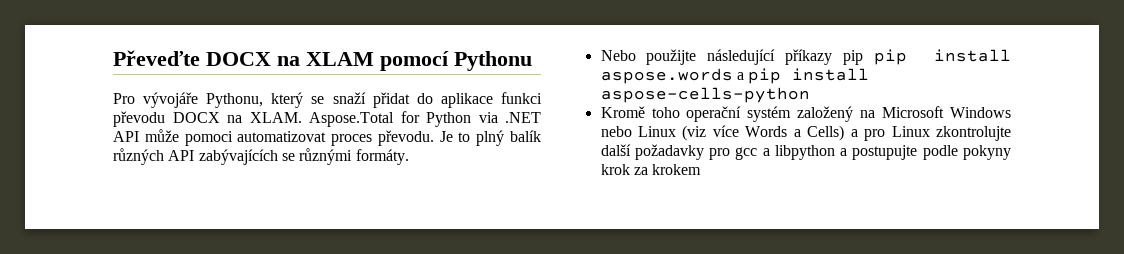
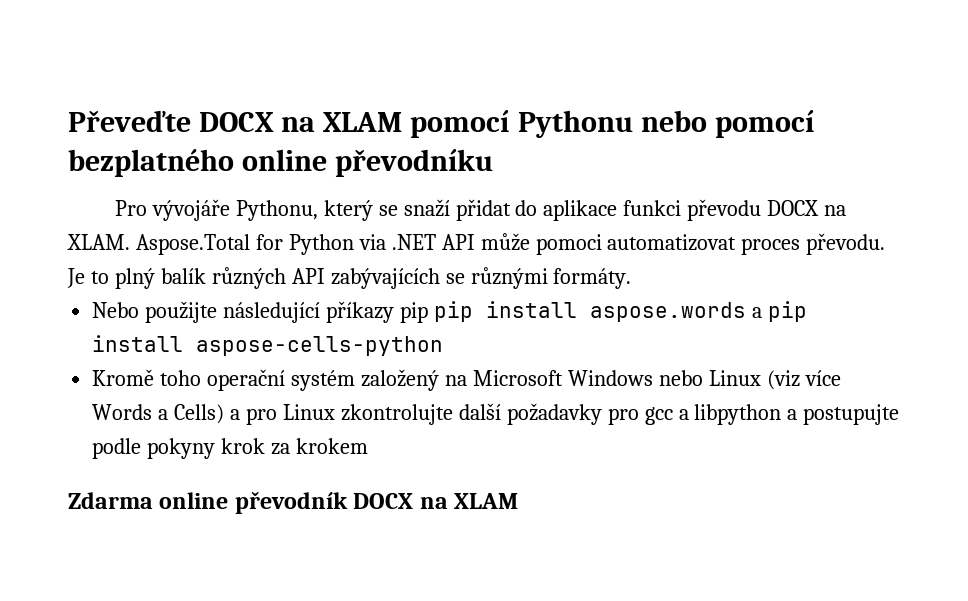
(532, 61) none -> [640,110,814,138] [68,149,494,177] nebo pomocí bezplatného online převodníku
(702, 169) none -> [68,491,519,514] // Zdarma online převodník DOCX na XLAM

